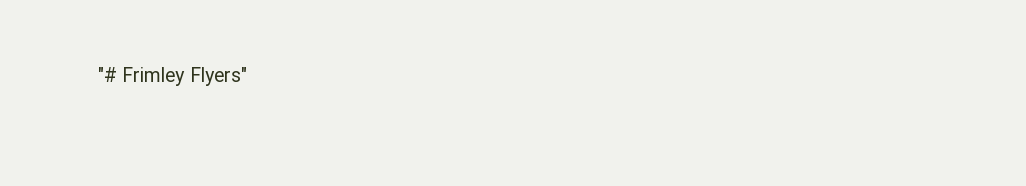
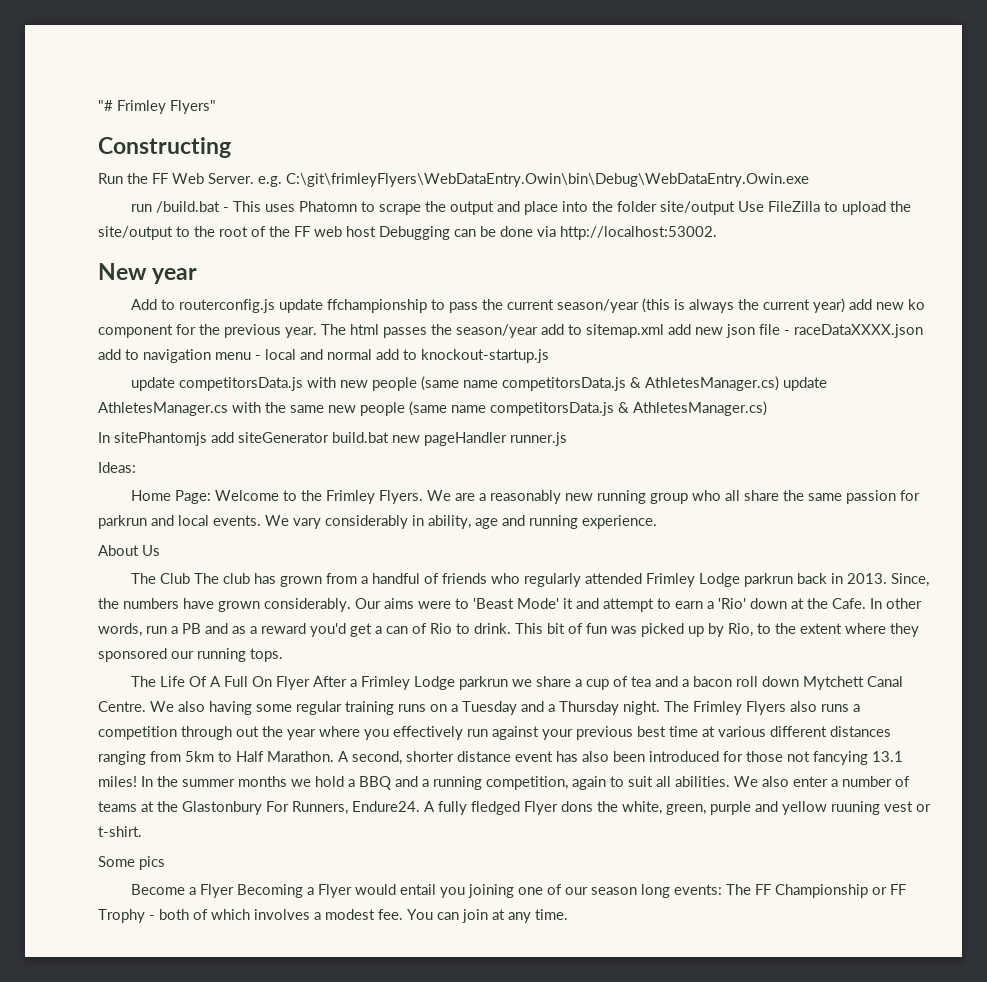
(247, 76) none -> [98,137,231,158] [98,173,809,187] [131,201,912,215] [98,226,717,240] [98,263,198,284] [131,298,926,313] [98,324,923,338] [98,349,549,363] [131,376,828,391] [98,401,767,416] [98,432,567,446] [98,462,136,473] [131,490,921,504] [98,515,657,529] [98,545,160,556] [131,573,930,587] [98,598,922,612] [98,623,919,637] [98,648,283,662] [131,676,904,690] [98,701,860,715] [98,726,891,740] [98,751,903,765] [98,776,910,790] [98,801,931,815] [98,826,142,837] [98,856,165,870] [131,884,907,898] [98,909,568,923] // Constructing // Run the FF Web Server. e.g. C:\git\frimleyFlyers\WebDataEntry.Owin\bin\Debug\WebDataEntry.Owin.exe // run /build.bat - This uses Phatomn to scrape the output and place into the folder site/output Use FileZilla to upload the site/output to the root of the FF web host Debugging can be done via http://localhost:53002. // New year // Add to routerconfig.js update ffchampionship to pass the current season/year (this is always the current year) add new ko component for the previous year. The html passes the season/year add to sitemap.xml add new json file - raceDataXXXX.json add to navigation menu - local and normal add to knockout-startup.js // update competitorsData.js with new people (same name competitorsData.js & AthletesManager.cs) update AthletesManager.cs with the same new people (same name competitorsData.js & AthletesManager.cs) // In sitePhantomjs add siteGenerator build.bat new pageHandler runner.js // Ideas: // Home Page: Welcome to the Frimley Flyers. We are a reasonably new running group who all share the same passion for parkrun and local events. We vary considerably in ability, age and running experience. // About Us // The Club The club has grown from a handful of friends who regularly attended Frimley Lodge parkrun back in 2013. Since, the numbers have grown considerably. Our aims were to 'Beast Mode' it and attempt to earn a 'Rio' down at the Cafe. In other words, run a PB and as a reward you'd get a can of Rio to drink. This bit of fun was picked up by Rio, to the extent where they sponsored our running tops. // The Life Of A Full On Flyer After a Frimley Lodge parkrun we share a cup of tea and a bacon roll down Mytchett Canal Centre. We also having some regular training runs on a Tuesday and a Thursday night. The Frimley Flyers also runs a competition through out the year where you effectively run against your previous best time at various different distances ranging from 5km to Half Marathon. A second, shorter distance event has also been introduced for those not fancying 13.1 miles! In the summer months we hold a BBQ and a running competition, again to suit all abilities. We also enter a number of teams at the Glastonbury For Runners, Endure24. A fully fledged Flyer dons the white, green, purple and yellow ruuning vest or t-shirt. // Some pics // Become a Flyer Becoming a Flyer would entail you joining one of our season long events: The FF Championship or FF Trophy - both of which involves a modest fee. You can join at any time.

